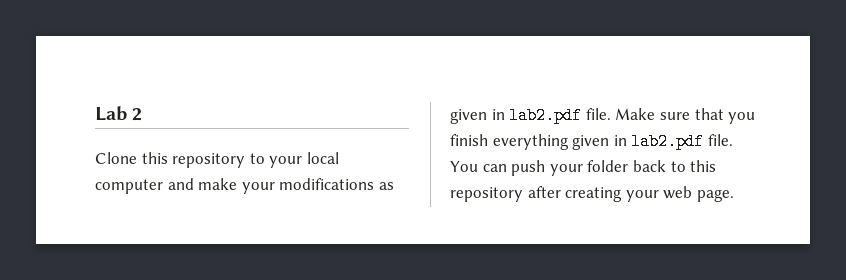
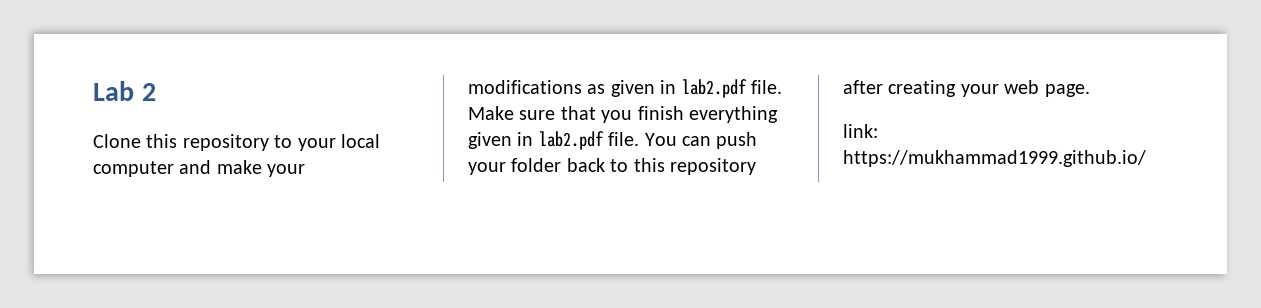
(734, 195) none -> [843,124,878,138] [843,150,1146,167] // link: https://mukhammad1999.github.io/

